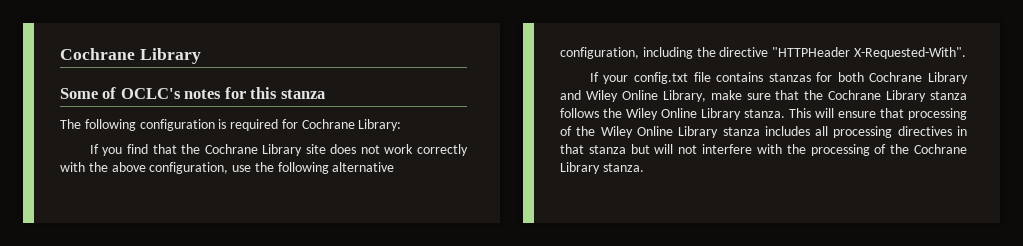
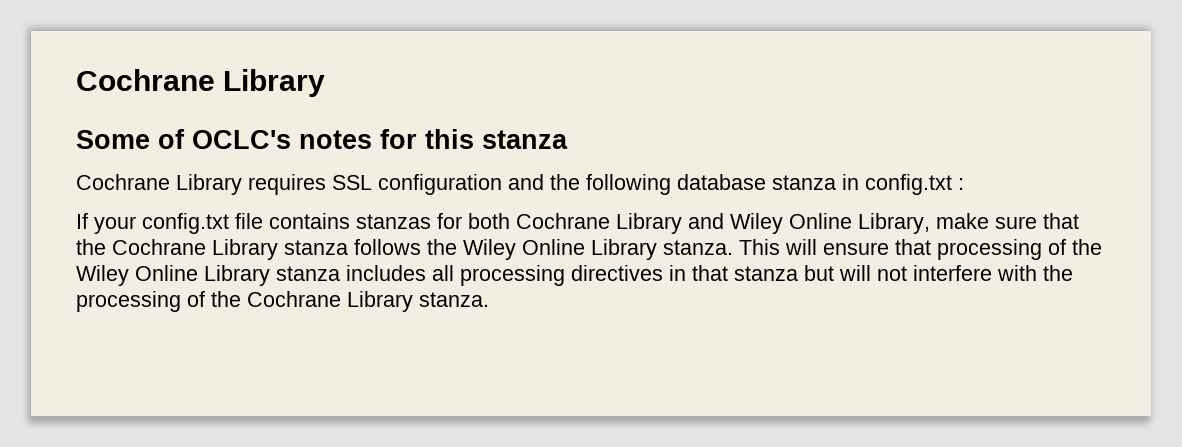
[60,119,402,131] [89,144,468,156] [60,162,395,174] [560,47,966,59] The following configuration is required for Cochrane Library: // If you find that the Cochrane Library site does not work correctly with the above configuration, use the following alternative configuration, including the directive "HTTPHeader X-Requested-With". -> [76,174,964,195] Cochrane Library requires SSL configuration and the following database stanza in config.txt :

